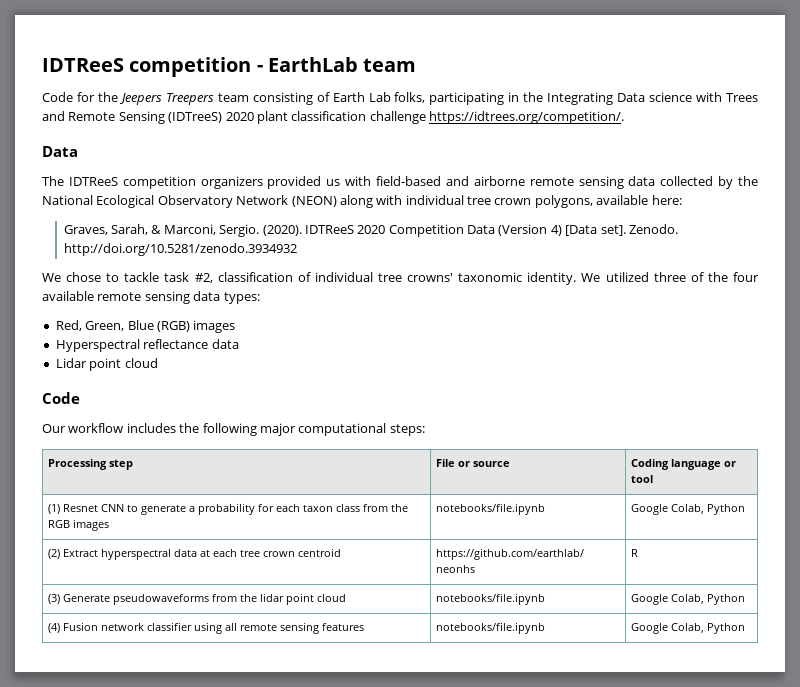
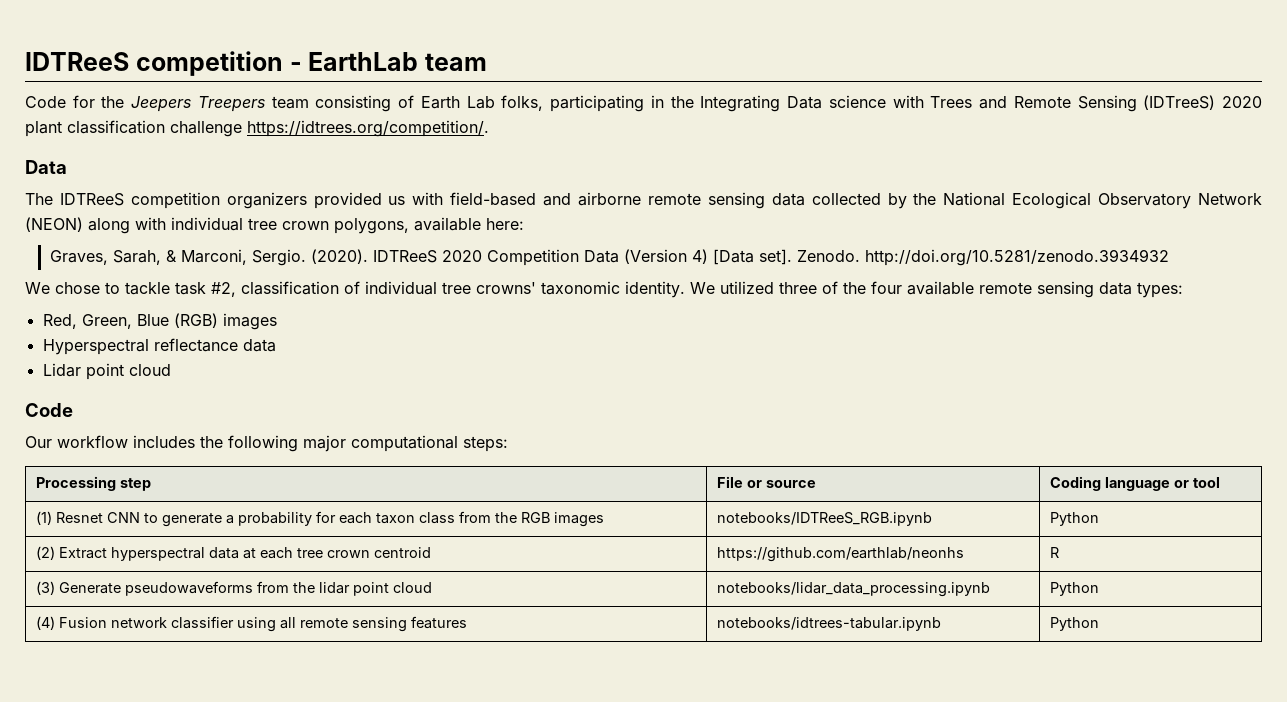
[436,503,546,515] [631,504,705,515] notebooks/file.ipynb | Google Colab, -> [717,512,933,526] notebooks/IDTReeS_RGB.ipynb |
[436,593,546,605] [631,594,705,605] notebooks/file.ipynb | Google Colab, -> [717,582,991,597] notebooks/lidar_data_processing.ipynb |
[436,622,546,634] [631,623,705,634] notebooks/file.ipynb | Google Colab, -> [717,617,942,631] notebooks/idtrees-tabular.ipynb |

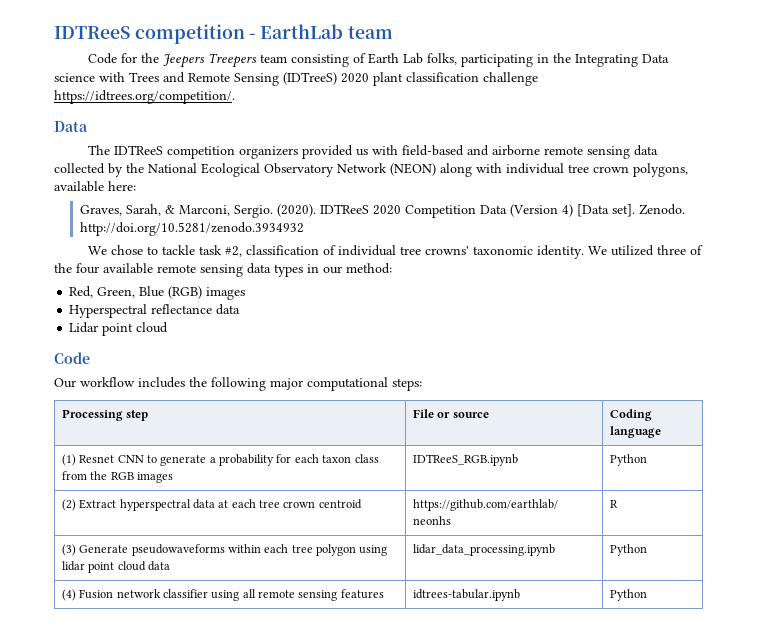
[1137,282,1183,298] types: -> [274,263,392,277] types in our method:
[1174,477,1221,488] or tool -> (661, 432) none
[717,512,933,526] notebooks/IDTReeS_RGB.ipynb -> [412,454,518,466] IDTReeS_RGB.ipynb
[257,581,316,593] from the -> [227,544,388,556] within each tree polygon using
[717,582,991,597] | notebooks/lidar_data_processing.ipynb -> [147,561,170,571] [412,544,555,556] data | lidar_data_processing.ipynb
[717,617,942,631] notebooks/idtrees-tabular.ipynb -> [412,589,520,601] idtrees-tabular.ipynb

